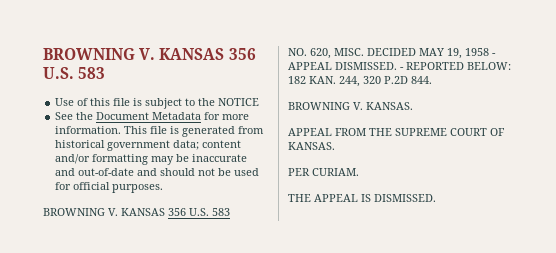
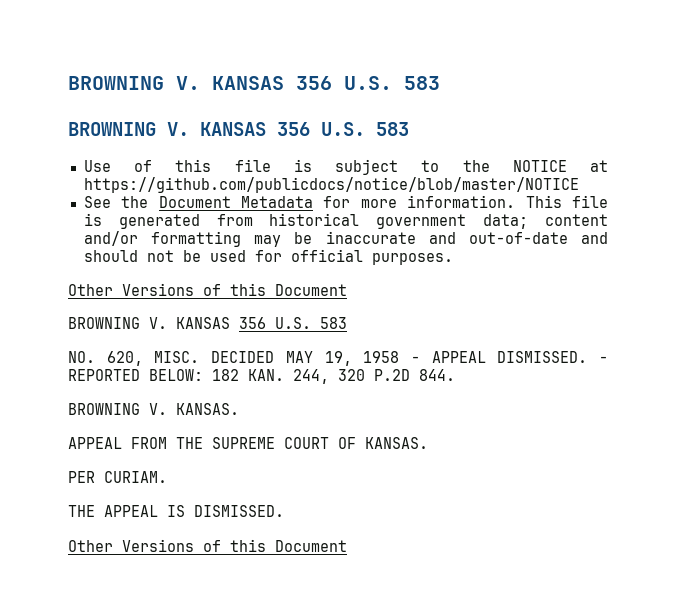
[43,48,256,60] [43,67,106,79] BROWNING V. KANSAS 356 U.S. 583 -> [68,76,440,90] [68,122,409,136] BROWNING V. KANSAS 356 U.S. 583 // BROWNING V. KANSAS 356 U.S. 583
(260, 102) none -> [589,160,608,172] [83,177,579,193] at https://github.com/publicdocs/notice/blob/master/NOTICE
(164, 188) none -> [68,283,347,296] // Other Versions of this Document
(436, 198) none -> [68,539,347,552] // Other Versions of this Document

